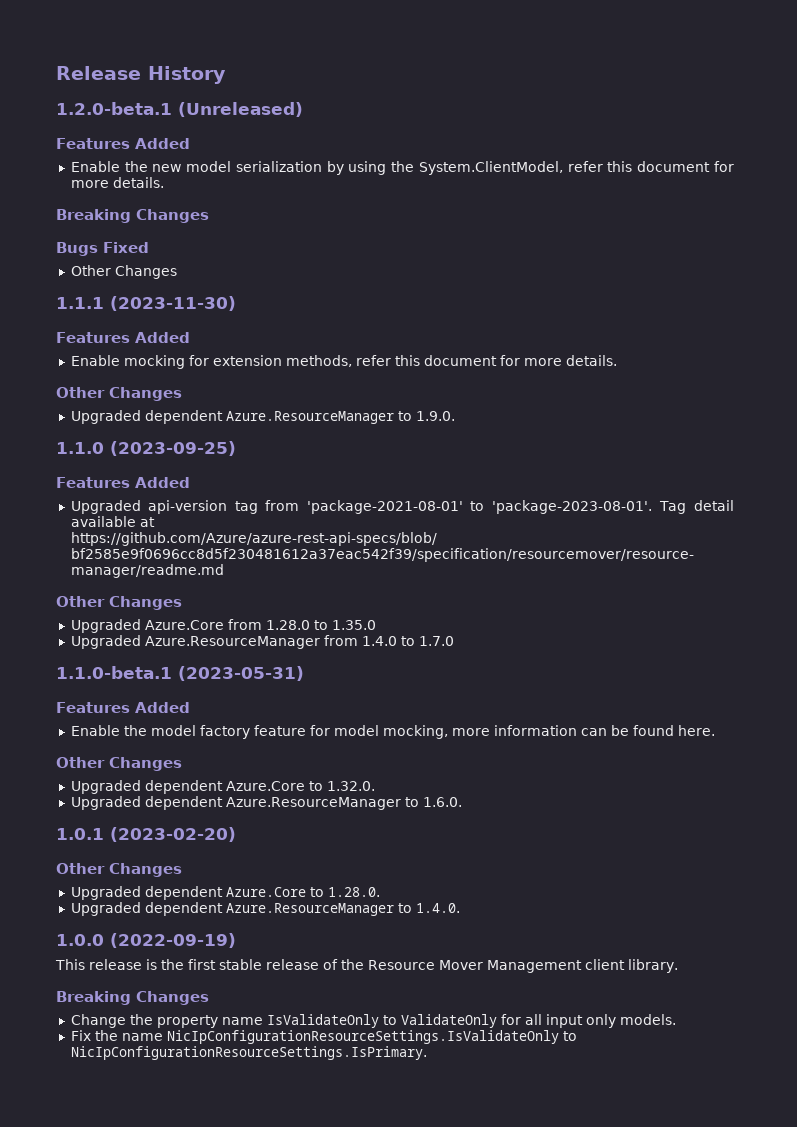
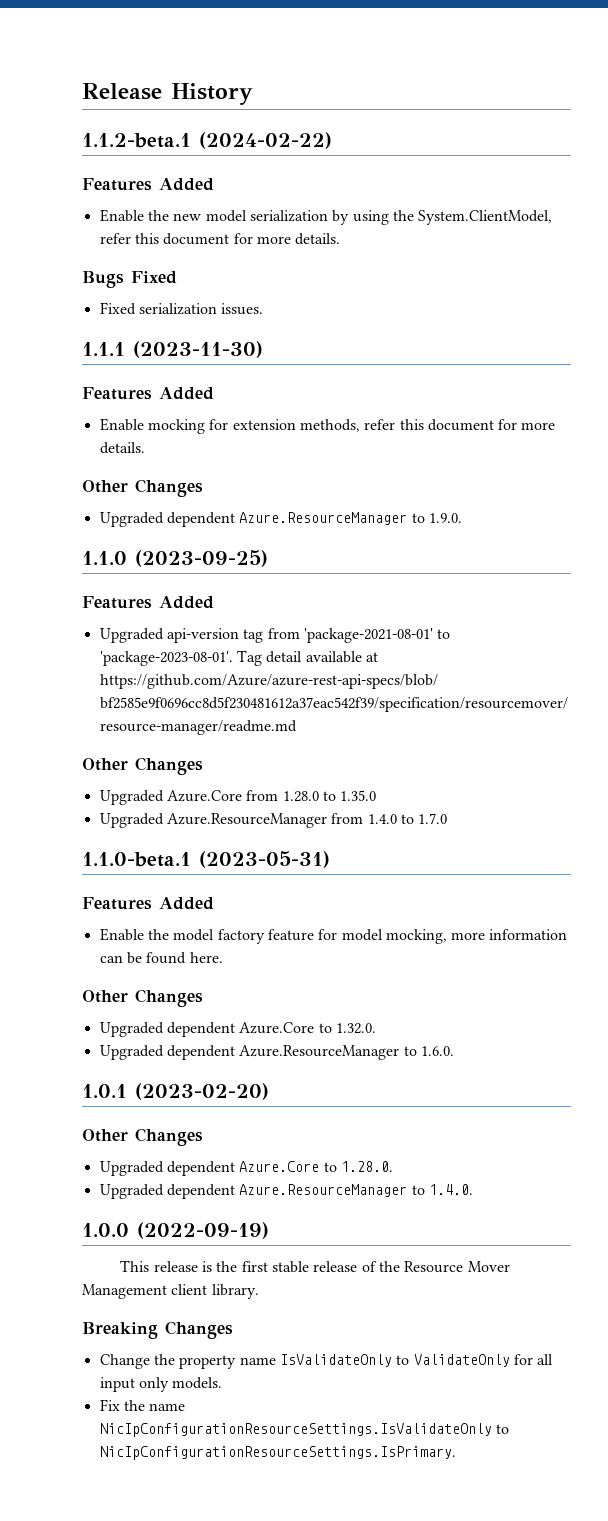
[56,102,303,117] 1.2.0-beta.1 (Unreleased) -> [82,132,332,149] 1.1.2-beta.1 (2024-02-22)
[56,209,209,223] // Breaking Changes -> (341, 239) none
[70,265,177,279] Other Changes -> [99,302,264,315] Fixed serialization issues.

